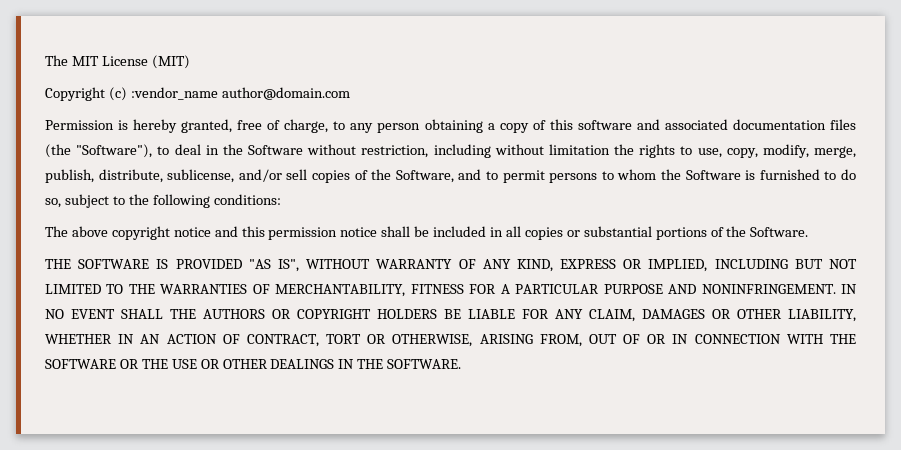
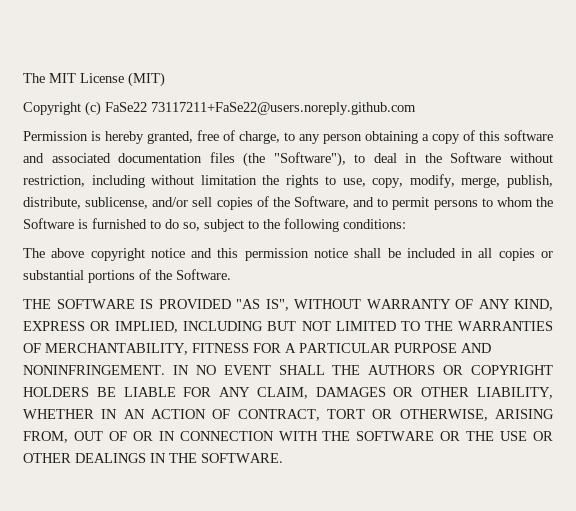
[130,87,350,100] :vendor_name author@domain.com -> [105,102,416,115] FaSe22 73117211+FaSe22@users.noreply.github.com

